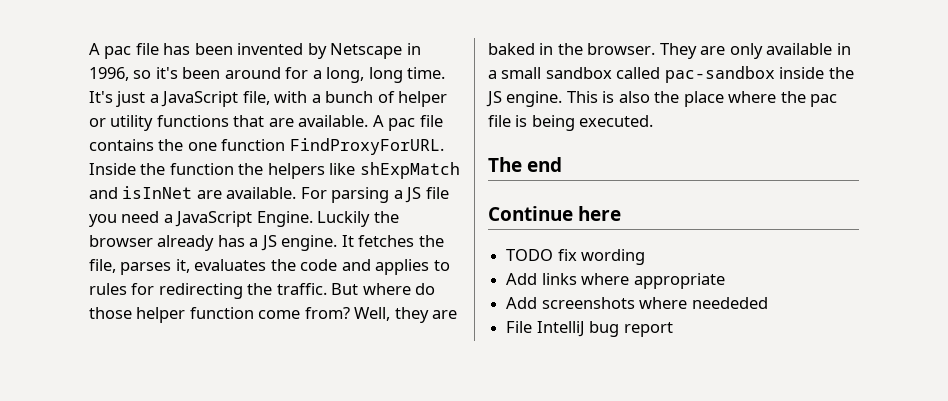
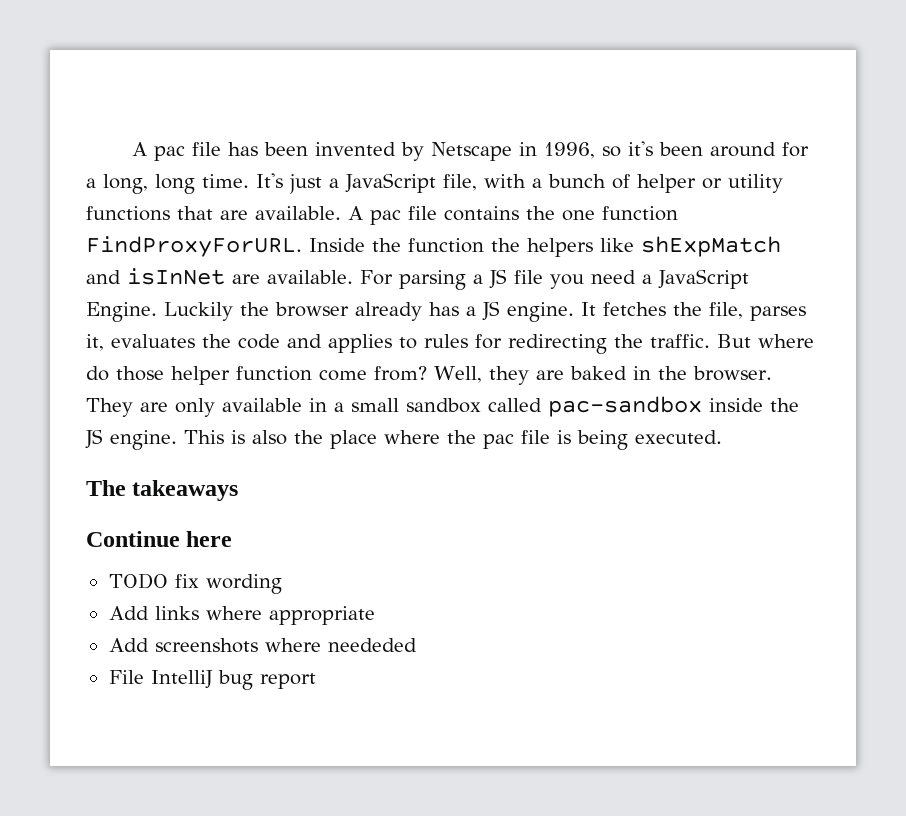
[527,157,563,172] end -> [132,480,239,501] takeaways

